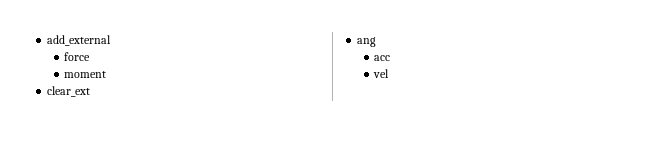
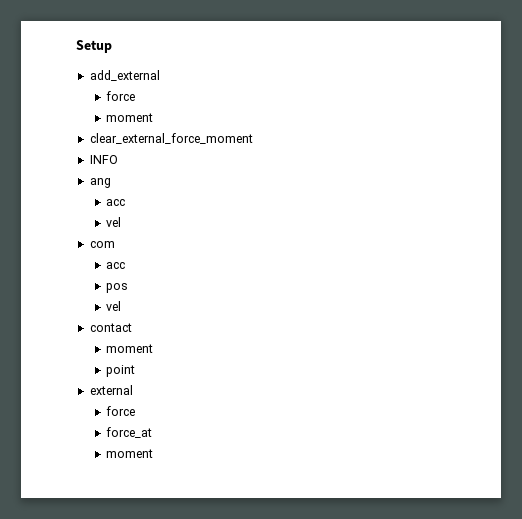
(47, 40) none -> [76,40,112,53] Setup //
[47,86,91,97] clear_ext -> [89,133,253,144] [89,155,118,164] clear_external_force_moment // INFO
(390, 73) none -> [89,241,115,248] [105,262,125,269] [105,283,128,293] [105,301,121,311] [89,323,132,332] [105,344,153,353] [105,365,135,377] [89,385,133,395] [105,406,135,416] [105,427,152,438] [105,449,153,458] // com // acc // pos // vel // contact // moment // point // external // force // force_at // moment

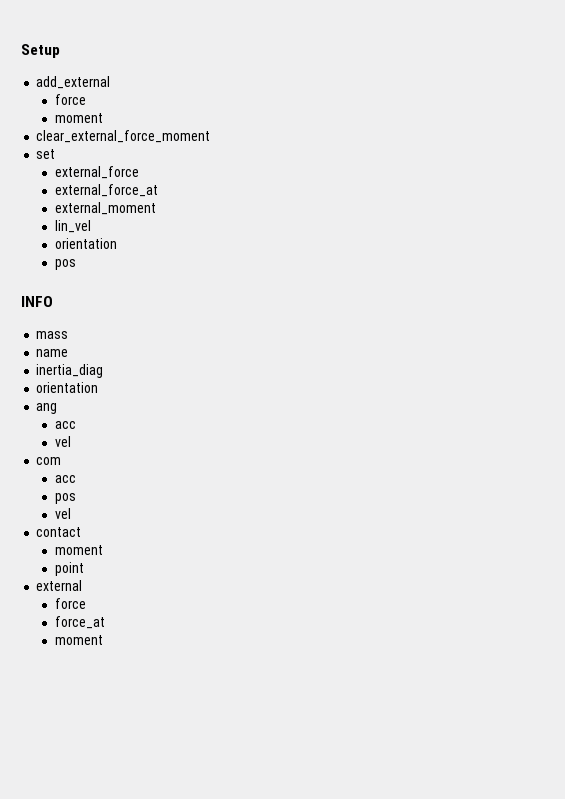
[89,155,118,164] INFO -> [36,149,56,159] [54,166,139,179] [54,184,158,197] [54,202,156,215] [54,220,91,233] [54,238,117,249] [54,259,76,270] [21,296,53,307] [36,331,69,339] [36,349,69,357] [36,364,104,378] [36,382,99,393] set // external_force // external_force_at // external_moment // lin_vel // orientation // pos // INFO // mass // name // inertia_diag // orientation

